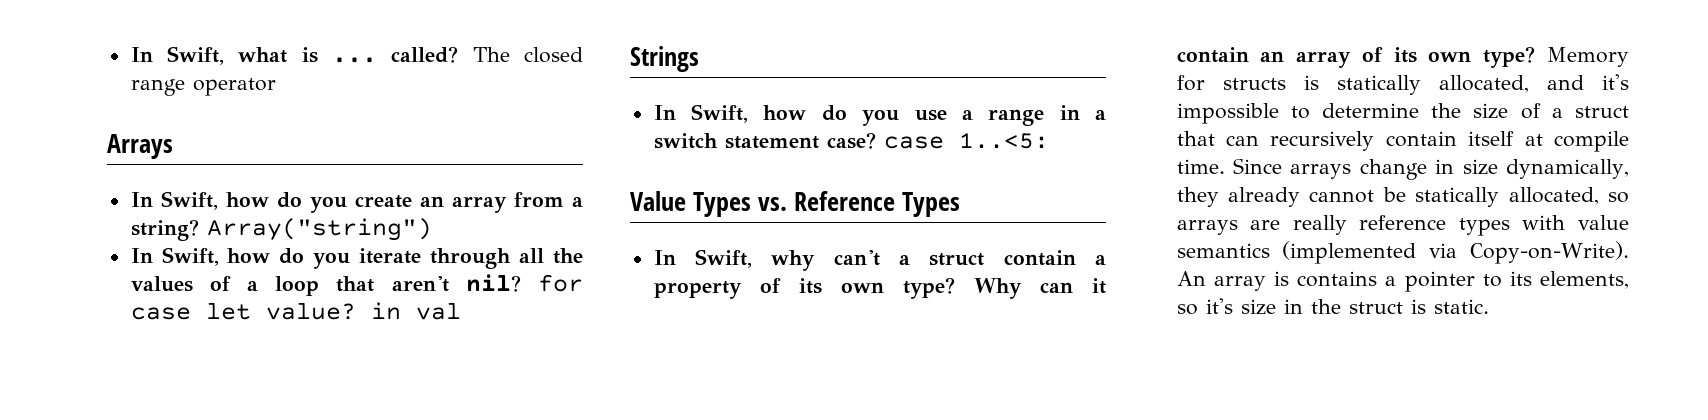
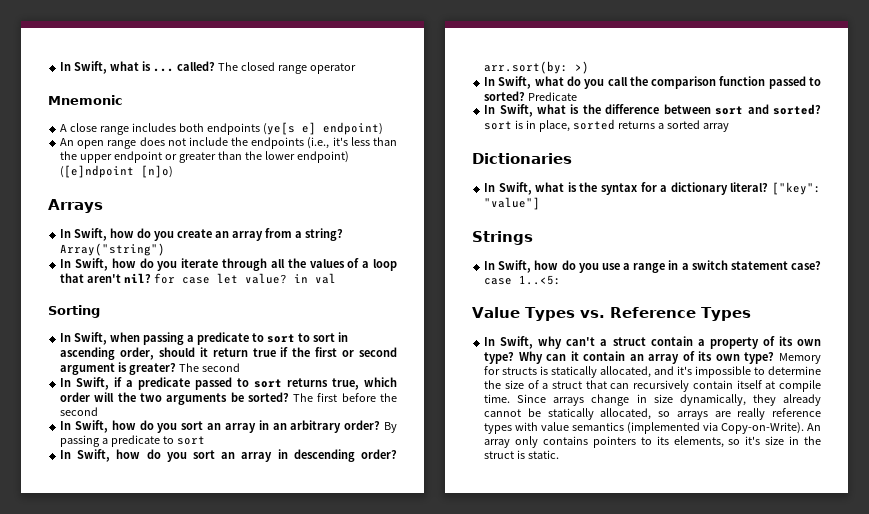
(276, 87) none -> [48,95,123,105] [60,122,383,135] [60,137,398,149] [60,151,349,163] [60,165,174,178] // Mnemonic // A close range includes both endpoints (ye[s e] endpoint) // An open range does not include the endpoints (i.e., it's less than the upper endpoint or greater than the lower endpoint) ([e]ndpoint [n]o)
(461, 311) none -> [48,305,100,318] [60,332,348,345] [60,347,397,360] [60,362,240,375] [60,377,398,390] [60,392,398,405] [60,407,99,416] [60,420,397,433] [60,435,205,447] [60,449,397,462] [484,61,590,74] [484,76,821,89] [484,91,578,101] [484,104,821,117] [484,119,729,132] [472,153,572,164] [484,182,821,195] [484,197,541,210] // Sorting // In Swift, when passing a predicate to sort to sort in ascending order, should it return true if the first or second argument is greater? The second // In Swift, if a predicate passed to sort returns true, which order will the two arguments be sorted? The first before the second // In Swift, how do you sort an array in an arbitrary order? By passing a predicate to sort // In Swift, how do you sort an array in descending order? arr.sort(by: >) // In Swift, what do you call the comparison function passed to sorted? Predicate // In Swift, what is the difference between sort and sorted? sort is in place, sorted returns a sorted array // Dictionaries // In Swift, what is the syntax for a dictionary literal? ["key": "value"]
[1273,271,1475,292] is contains a pointer -> [515,436,636,448] only contains pointers

